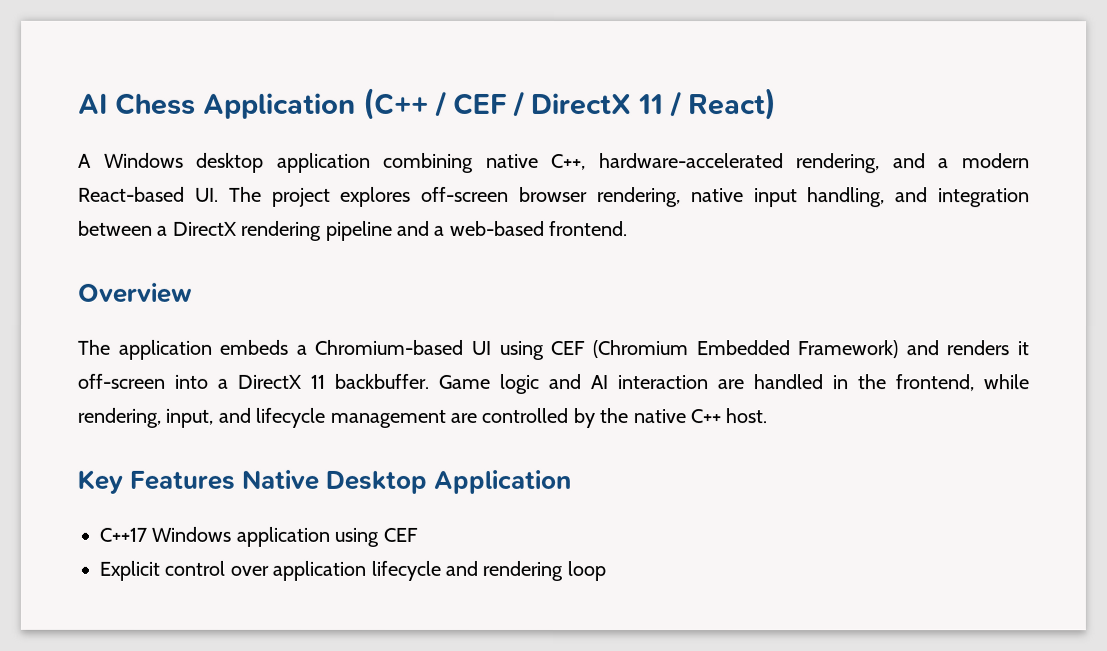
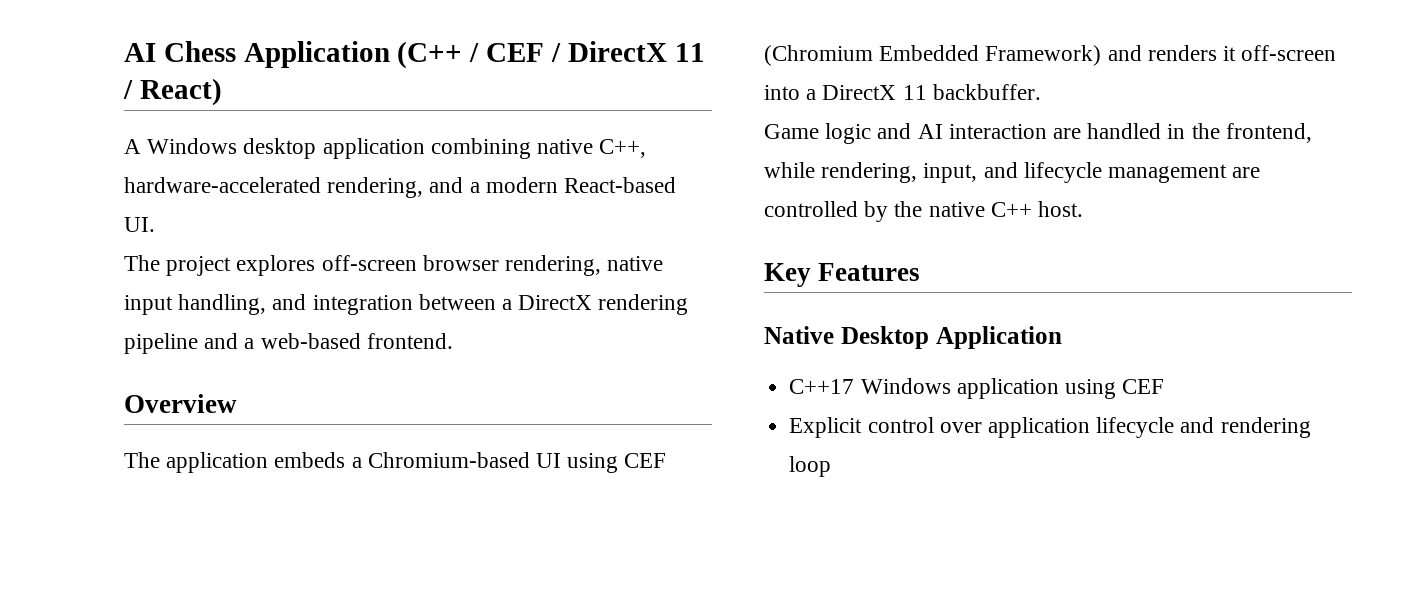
(219, 194) none -> (155, 224) //
(429, 381) none -> (1041, 92) //
(236, 480) none -> (921, 272) //

